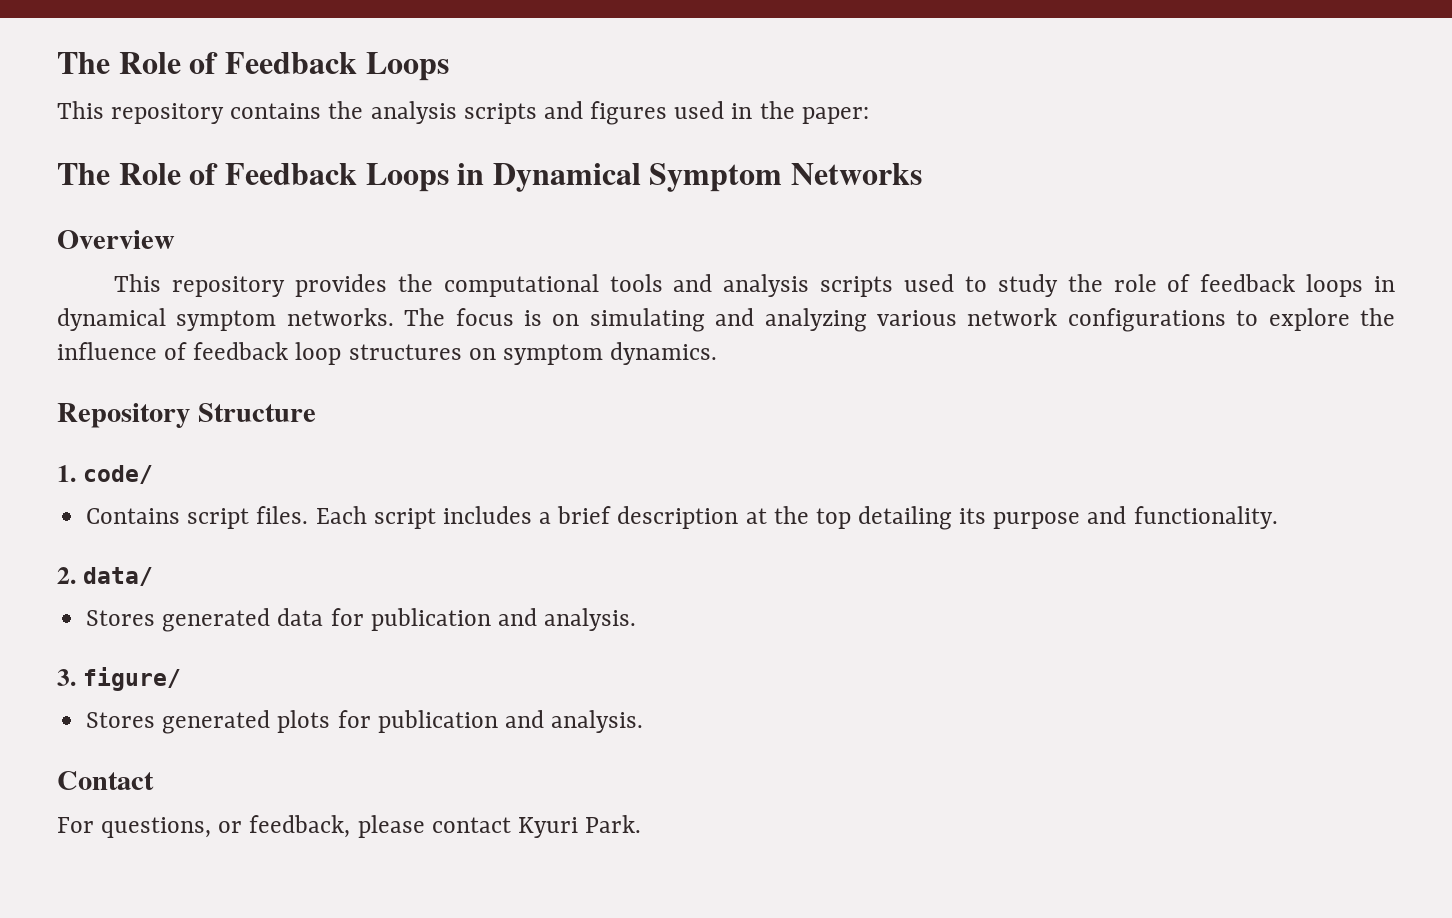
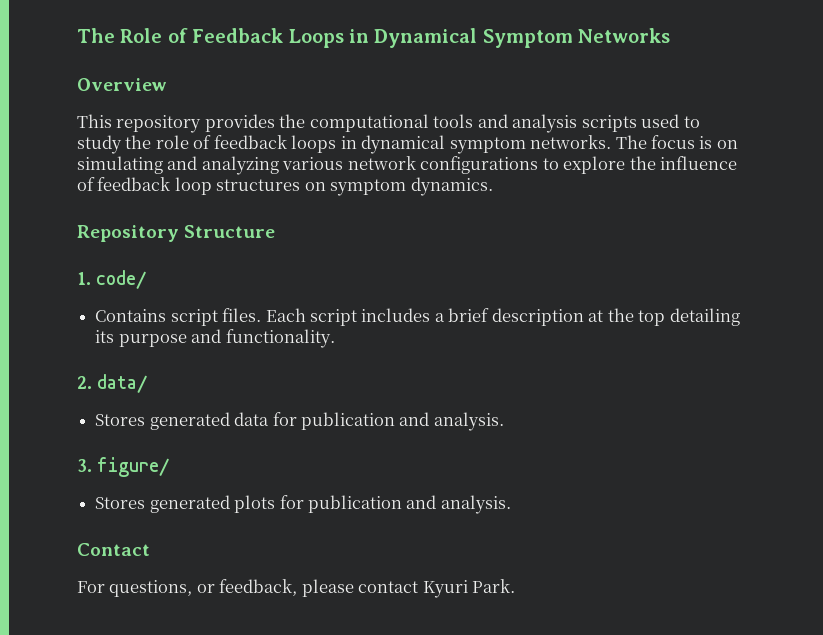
[57,52,449,81] [57,101,869,125] [57,163,449,192] The Role of Feedback Loops // This repository contains the analysis scripts and figures used in the paper: // The Role of Feedback Loops -> [77,28,344,48] The Role of Feedback Loops

